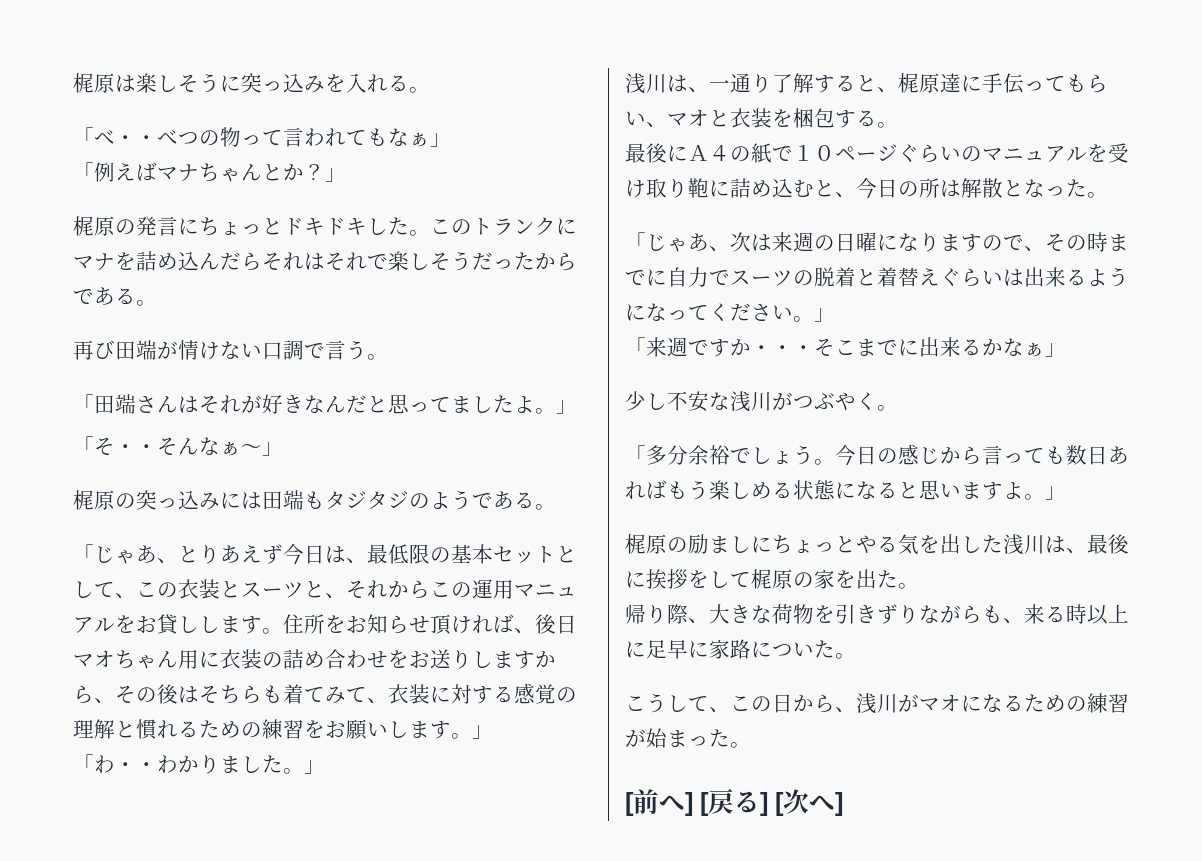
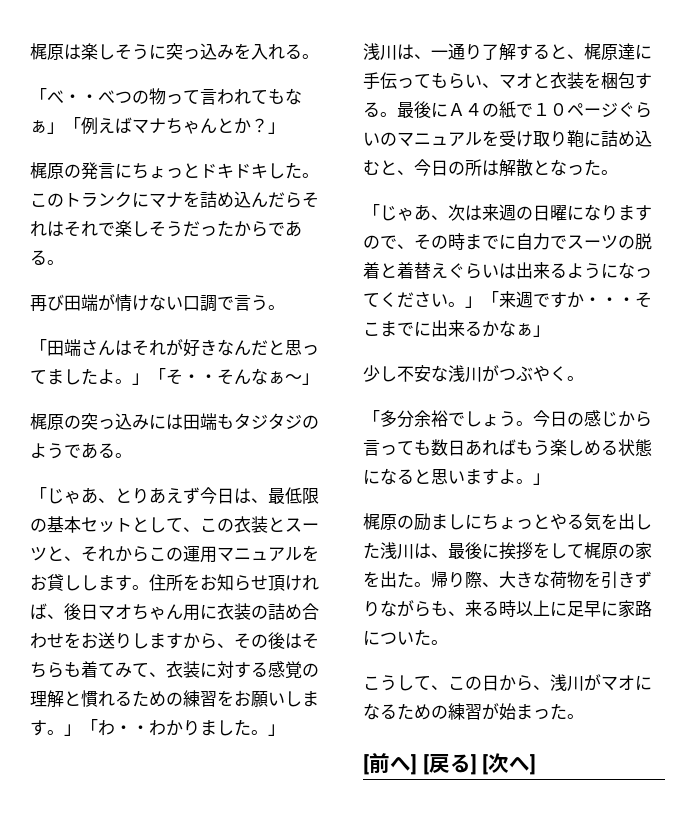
(451, 140) // -> (64, 128) none
(577, 407) // -> (149, 379) none
(493, 732) // -> (81, 730) none
(898, 125) // -> (397, 114) none
(835, 315) // -> (482, 302) none
(919, 586) // -> (431, 584) none

